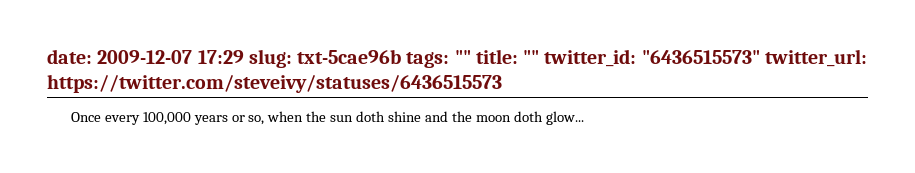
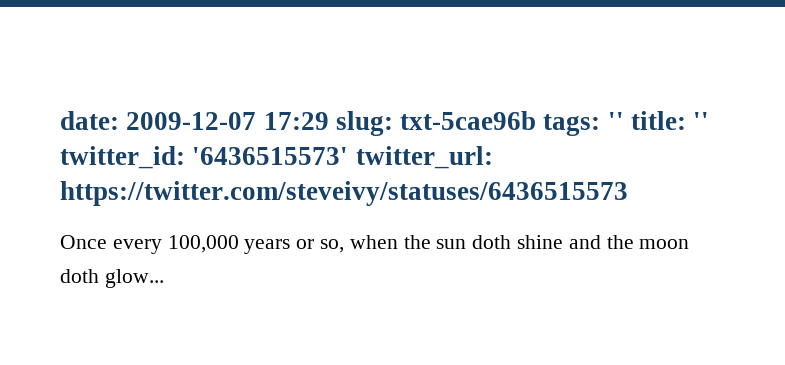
[454,49,760,67] "" title: "" twitter_id: "6436515573" -> [607,111,710,130] [60,146,349,169] '' title: '' twitter_id: '6436515573'

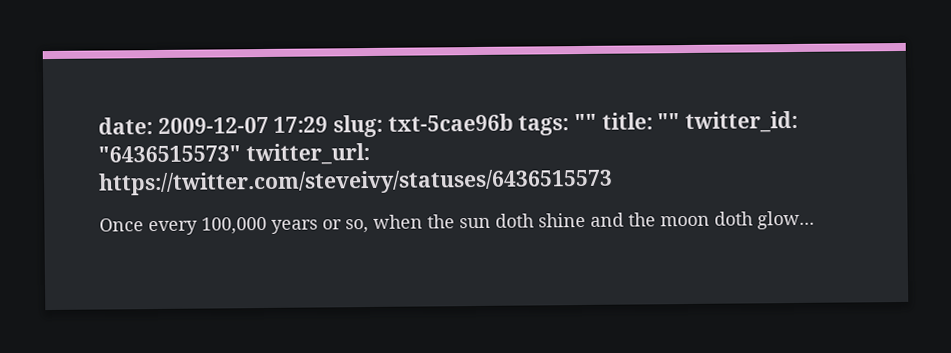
[607,111,710,130] [60,146,349,169] '' title: '' twitter_id: '6436515573' -> [574,110,799,134] [98,145,241,163] "" title: "" twitter_id: "6436515573"

